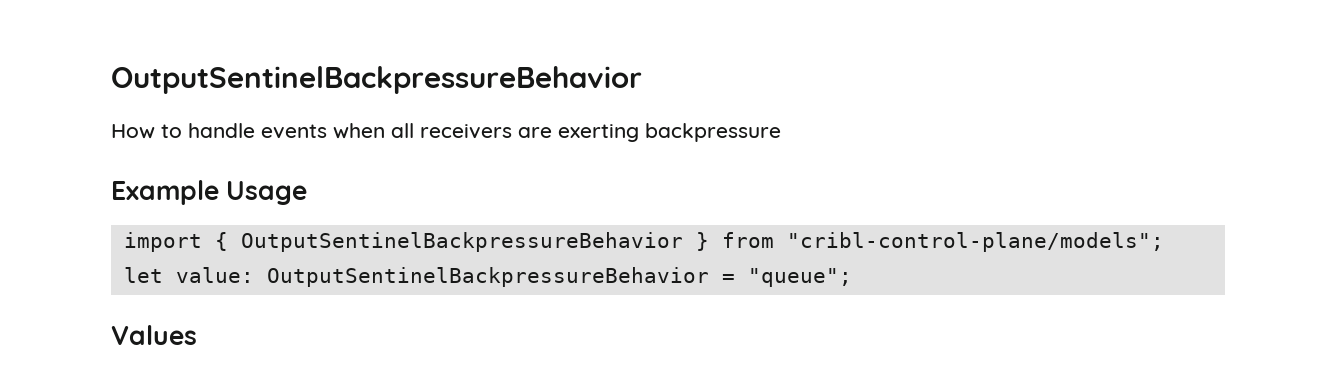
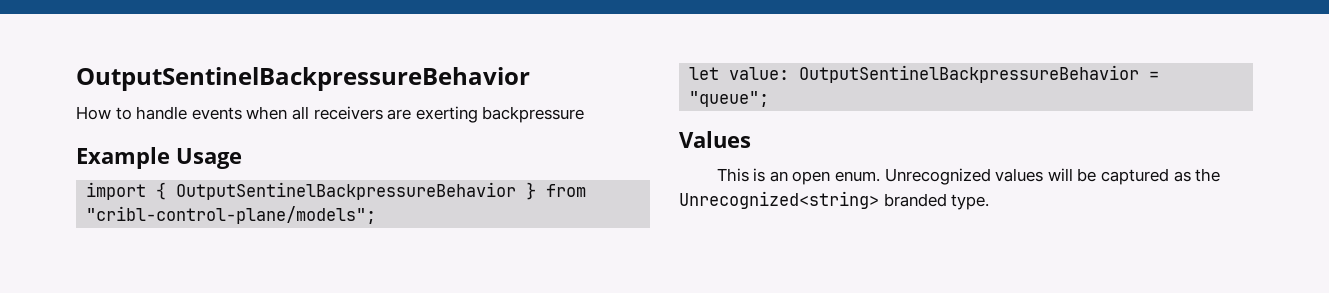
(197, 335) none -> [716,168,1221,185] [679,191,990,210] // This is an open enum. Unrecognized values will be captured as the Unrecognized<string> branded type.

